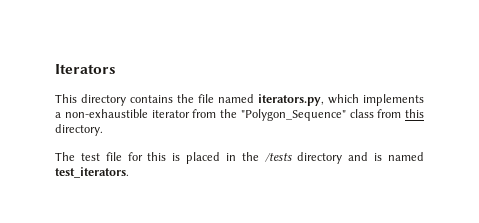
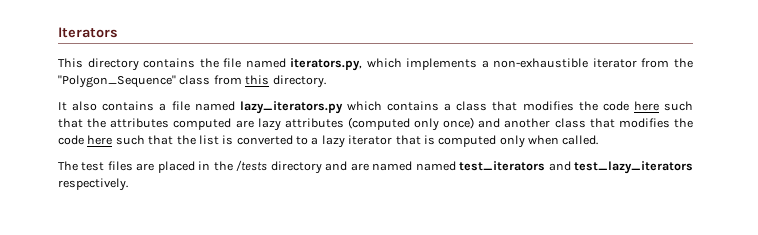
[55,152,181,161] The test file for this is -> [58,101,693,114] [58,117,693,131] [58,135,599,148] [58,161,155,171] It also contains a file named lazy_iterators.py which contains a class that modifies the code here such that the attributes computed are lazy attributes (computed only once) and another class that modifies the code here such that the list is converted to a lazy iterator that is computed only when called. // The test files are
[374,152,425,161] [55,167,129,178] is named test_iterators. -> [350,161,693,174] [58,178,128,191] are named named test_iterators and test_lazy_iterators respectively.

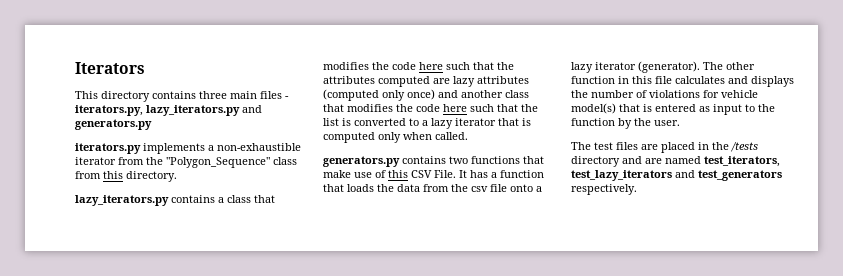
[199,58,402,71] the file named iterators.py, which -> [199,91,289,99] [75,105,262,116] [75,119,152,130] [75,143,141,154] three main files - iterators.py, lazy_iterators.py and generators.py // iterators.py
[58,101,382,114] It also contains a file named lazy_iterators.py which -> [75,195,169,206] lazy_iterators.py
(599, 140) none -> [323,156,544,167] [323,170,544,178] [323,184,542,192] [571,61,755,73] [571,76,794,87] [571,90,758,98] [571,103,775,115] [571,118,680,129] // generators.py contains two functions that make use of this CSV File. It has a function that loads the data from the csv file onto a lazy iterator (generator). The other function in this file calculates and displays the number of violations for vehicle model(s) that is entered as input to the function by the user.
[415,161,693,174] named test_iterators and test_lazy_iterators -> [704,156,780,167] [571,170,782,181] test_iterators, test_lazy_iterators and test_generators

